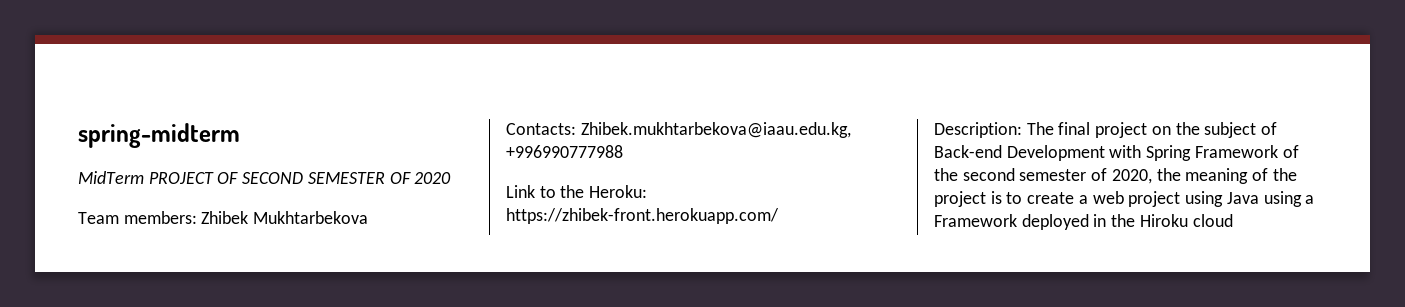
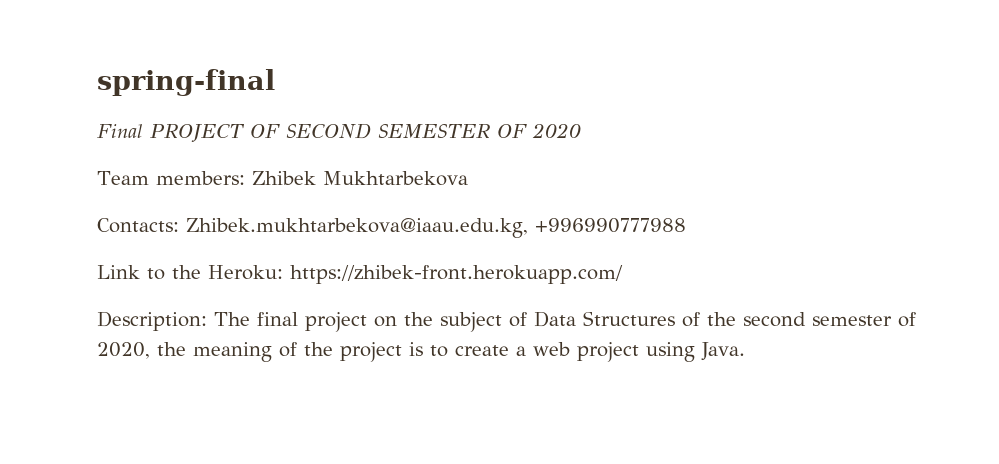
[78,123,240,148] [78,171,144,184] spring-midterm // MidTerm -> [97,69,275,96] [97,124,143,138] spring-final // Final
[934,145,1278,161] Back-end Development with Spring Framework -> [534,311,675,327] Data Structures
[1226,191,1315,207] [934,214,1233,230] Java using a Framework deployed in the Hiroku cloud -> [701,342,745,361] Java.

